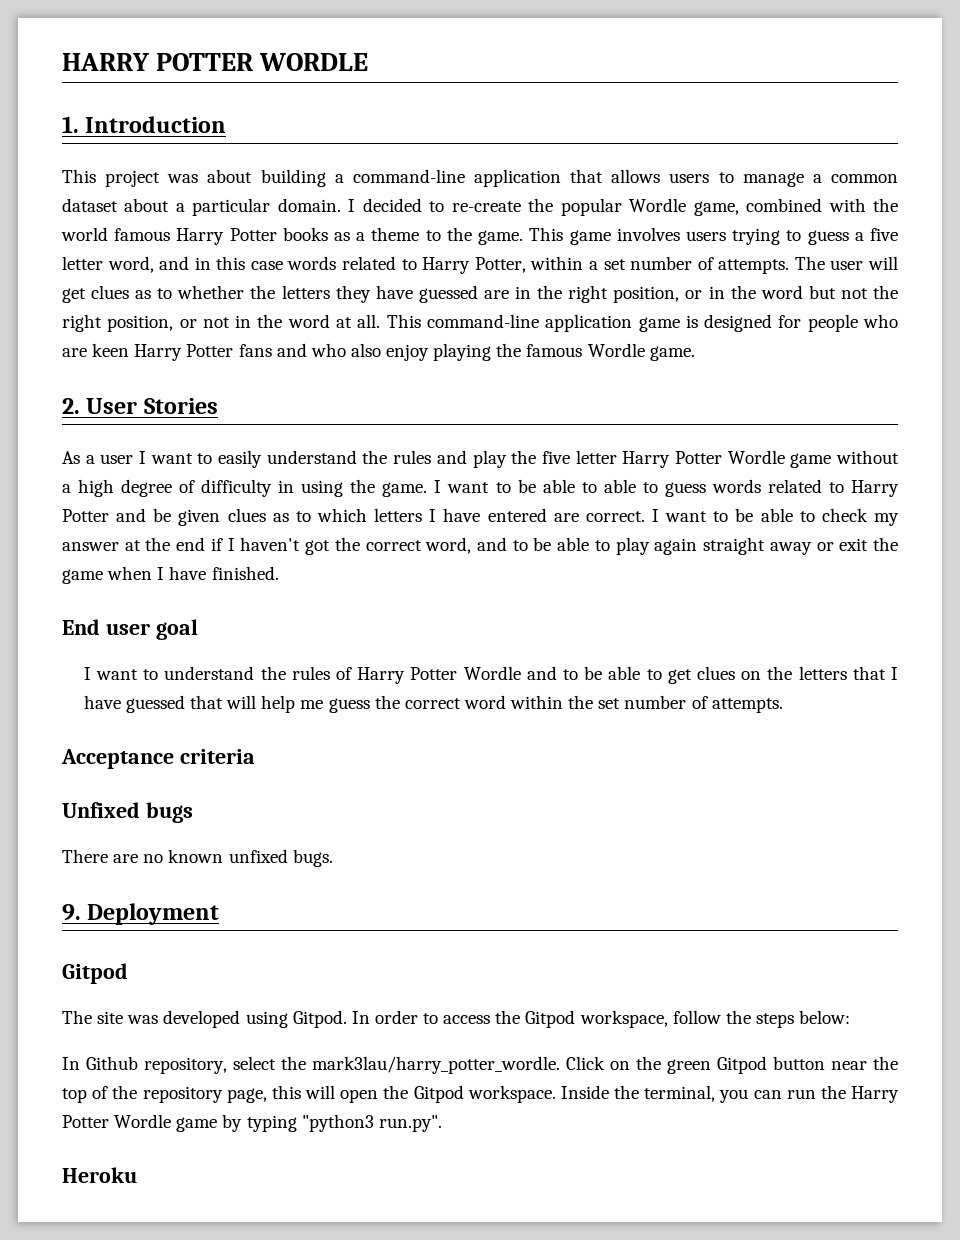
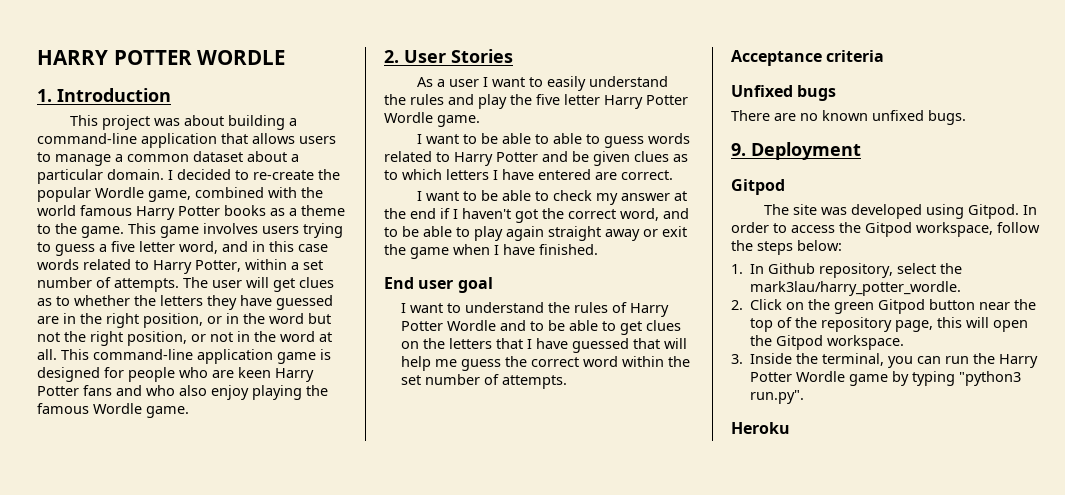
[790,450,900,468] [62,479,428,497] game without a high degree of difficulty in using the game. -> [437,115,480,127] game. //
(645, 516) none -> (673, 175) //
(851, 1017) none -> [731,264,743,274] 1.
(560, 1065) none -> [731,300,743,310] // 2.
(556, 1094) none -> [731,354,743,364] // 3.

